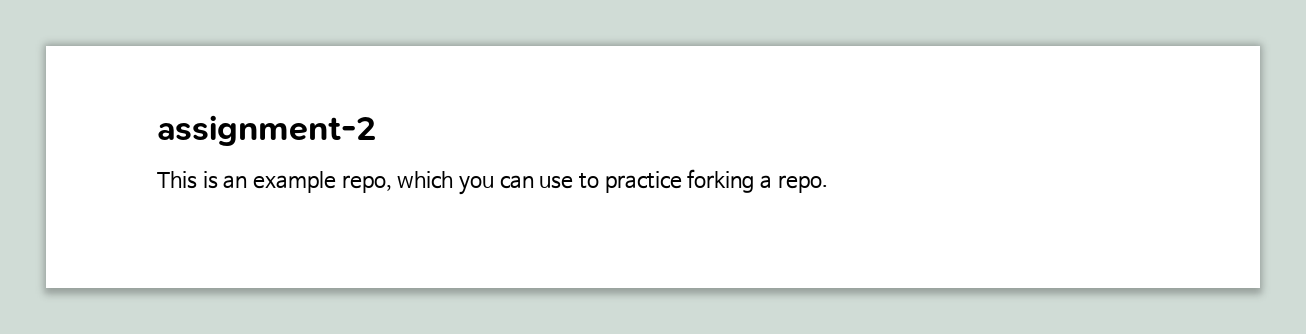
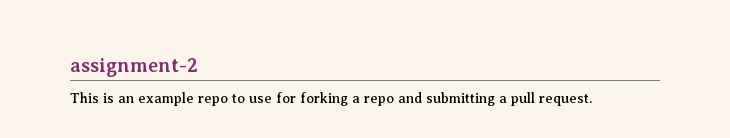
[341,169,828,195] repo, which you can use to practice forking a repo. -> [198,92,592,106] repo to use for forking a repo and submitting a pull request.

